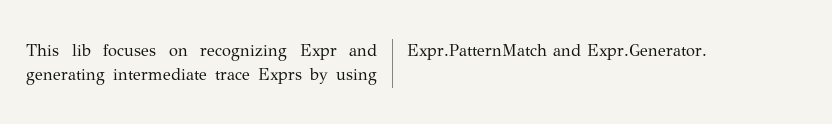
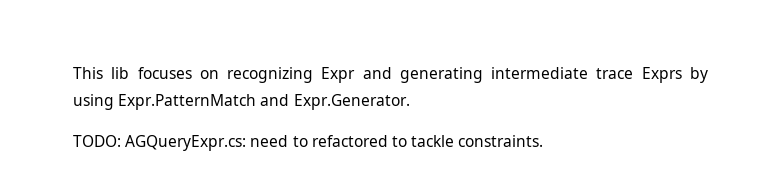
(707, 52) none -> [73,135,544,151] // TODO: AGQueryExpr.cs: need to refactored to tackle constraints.

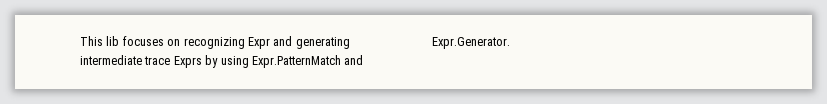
[73,135,544,151] // TODO: AGQueryExpr.cs: need to refactored to tackle constraints. -> (510, 43) none

